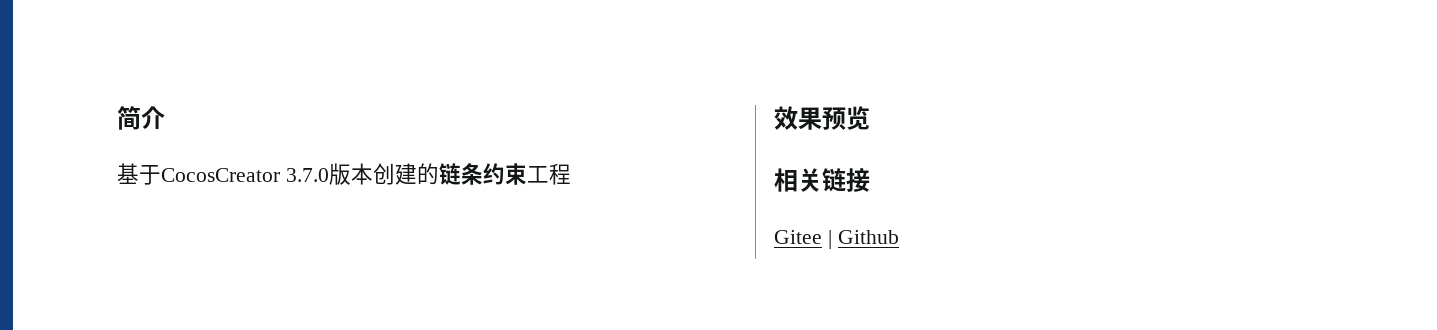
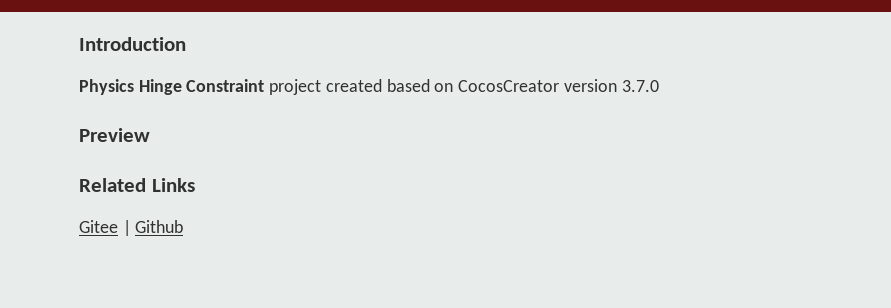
[117,106,165,130] [117,163,571,185] [774,106,870,130] [774,168,870,192] 简介 // 基于CocosCreator 3.7.0版本创建的链条约束工程 // 效果预览 // 相关链接 -> [79,37,186,51] [79,79,659,95] [79,128,150,142] [79,178,195,192] Introduction // Physics Hinge Constraint project created based on CocosCreator version 3.7.0 // Preview // Related Links

